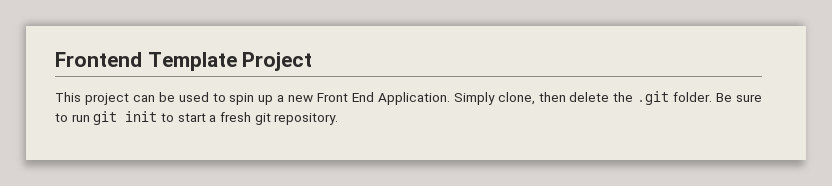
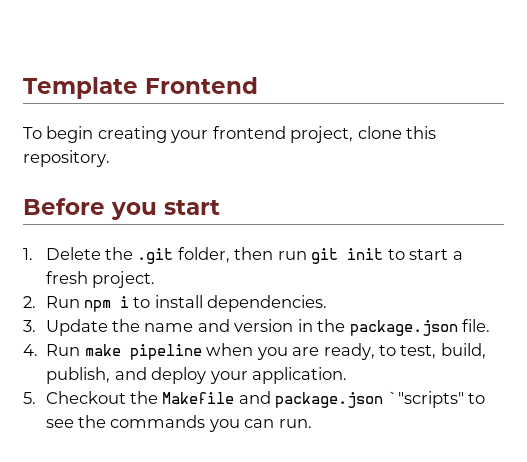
(55, 59) none -> [23,77,138,99] Template
[147,52,313,71] [55,91,763,105] [55,113,68,122] Template Project // This project can be used to spin up a new Front End Application. Simply clone, then delete the .git folder. Be sure to -> [23,126,437,143] [23,150,110,167] [23,198,220,220] [23,247,274,264] // To begin creating your frontend project, clone this repository. // Before you start // 1. Delete the .git folder, then
[254,113,339,125] git repository. -> [92,271,156,288] [23,295,328,312] [23,319,491,336] [23,343,486,360] [46,367,348,384] [23,391,486,408] [45,415,312,432] project. // 2. Run npm i to install dependencies. // 3. Update the name and version in the package.json file. // 4. Run make pipeline when you are ready, to test, build, publish, and deploy your application. // 5. Checkout the Makefile and package.json `"scripts" to see the commands you can run.

